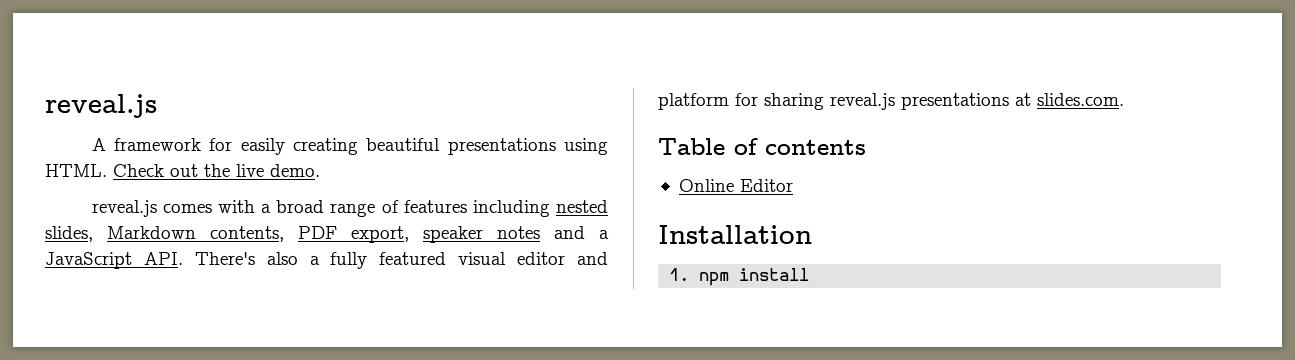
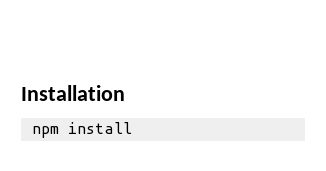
[45,94,157,118] [91,138,608,155] [45,164,320,177] [91,200,608,217] [45,226,609,243] [45,252,609,269] [658,93,1124,110] [658,138,866,155] [678,179,793,192] reveal.js // A framework for easily creating beautiful presentations using HTML. Check out the live demo. // reveal.js comes with a broad range of features including nested slides, Markdown contents, PDF export, speaker notes and a JavaScript API. There's also a fully featured visual editor and platform for sharing reveal.js presentations at slides.com. // Table of contents // Online Editor // -> (21, 93) none
[669,268,690,281] 1. -> (125, 93) none

